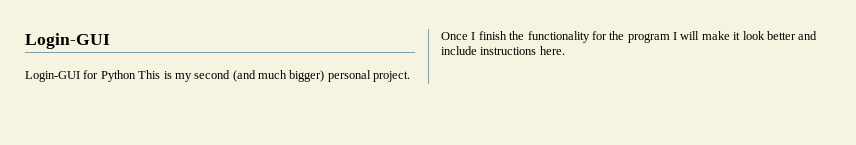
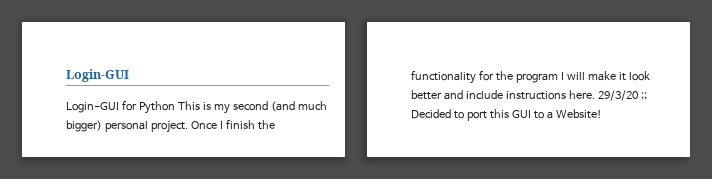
(565, 50) none -> [597,90,647,101] [411,109,602,121] 29/3/20 ;; Decided to port this GUI to a Website!

